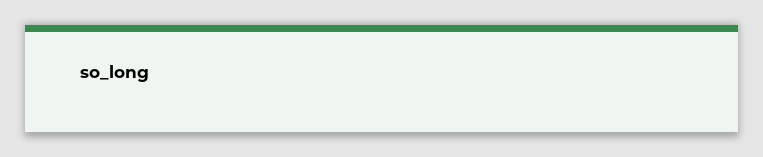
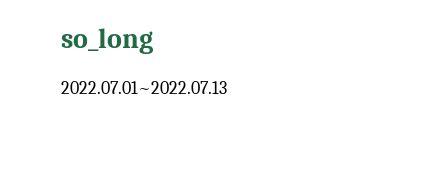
(149, 73) none -> [61,81,227,94] // 2022.07.01~2022.07.13

